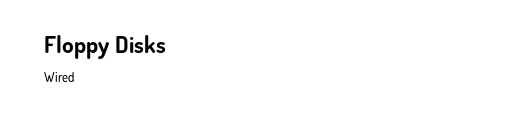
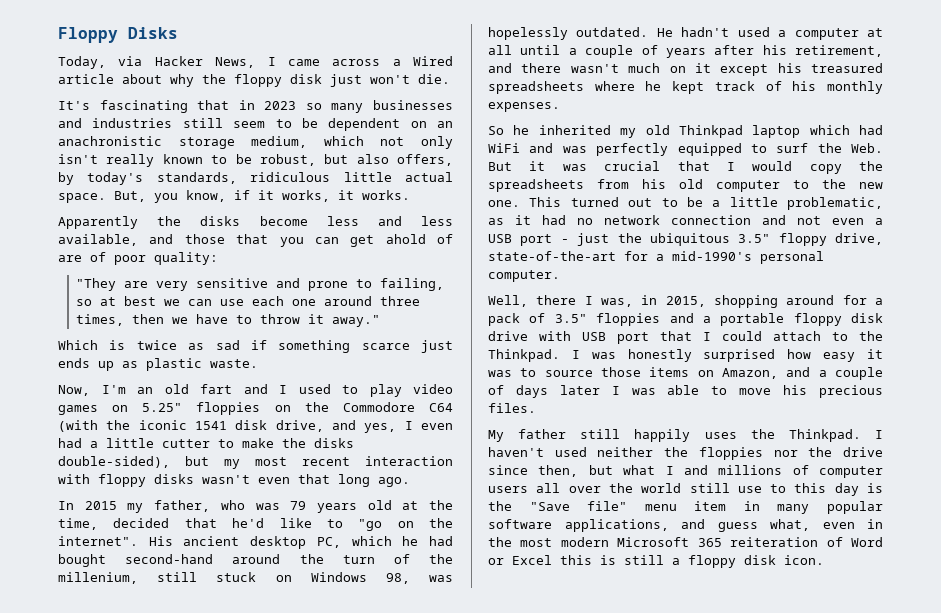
[44,72,74,82] Wired -> [58,56,453,69] [58,74,450,87] [58,100,453,113] [58,118,453,131] [58,136,454,149] [58,154,453,167] [58,172,453,185] [58,190,410,203] [58,216,453,229] [58,234,453,247] [58,252,218,265] [75,278,444,291] [75,296,420,306] [75,314,380,327] [58,340,453,353] [58,358,258,371] [58,384,453,397] [58,402,453,415] [58,420,453,433] [58,438,354,448] [58,456,453,469] [58,474,410,487] [58,500,453,513] [58,518,453,531] [58,536,454,549] [58,554,454,567] [58,572,453,584] [488,27,883,40] [488,45,883,58] [488,63,883,76] [488,81,883,94] [488,102,560,112] [488,125,883,138] [488,143,883,156] [488,161,883,174] [488,179,883,192] [488,197,883,210] [488,215,883,225] [488,233,883,246] [488,251,824,264] [488,270,560,282] [488,295,883,308] [488,313,883,326] [488,331,883,344] [488,349,883,362] [488,367,883,380] [488,385,883,398] [488,403,536,413] [488,429,883,442] [488,447,883,460] [488,465,883,478] [488,483,883,496] [488,501,883,514] [488,519,883,532] [488,537,883,547] [488,555,824,568] Today, via Hacker News, I came across a Wired article about why the floppy disk just won't die. // It's fascinating that in 2023 so many businesses and industries still seem to be dependent on an anachronistic storage medium, which not only isn't really known to be robust, but also offers, by today's standards, ridiculous little actual space. But, you know, if it works, it works. // Apparently the disks become less and less available, and those that you can get ahold of are of poor quality: // "They are very sensitive and prone to failing, so at best we can use each one around three times, then we have to throw it away." // Which is twice as sad if something scarce just ends up as plastic waste. // Now, I'm an old fart and I used to play video games on 5.25" floppies on the Commodore C64 (with the iconic 1541 disk drive, and yes, I even had a little cutter to make the disks double-sided), but my most recent interaction with floppy disks wasn't even that long ago. // In 2015 my father, who was 79 years old at the time, decided that he'd like to "go on the internet". His ancient desktop PC, which he had bought second-hand around the turn of the millenium, still stuck on Windows 98, was hopelessly outdated. He hadn't used a computer at all until a couple of years after his retirement, and there wasn't much on it except his treasured spreadsheets where he kept track of his monthly expenses. // So he inherited my old Thinkpad laptop which had WiFi and was perfectly equipped to surf the Web. But it was crucial that I would copy the spreadsheets from his old computer to the new one. This turned out to be a little problematic, as it had no network connection and not even a USB port - just the ubiquitous 3.5" floppy drive, state-of-the-art for a mid-1990's personal computer. // Well, there I was, in 2015, shopping around for a pack of 3.5" floppies and a portable floppy disk drive with USB port that I could attach to the Thinkpad. I was honestly surprised how easy it was to source those items on Amazon, and a couple of days later I was able to move his precious files. // My father still happily uses the Thinkpad. I haven't used neither the floppies nor the drive since then, but what I and millions of computer users all over the world still use to this day is the "Save file" menu item in many popular software applications, and guess what, even in the most modern Microsoft 365 reiteration of Word or Excel this is still a floppy disk icon.

